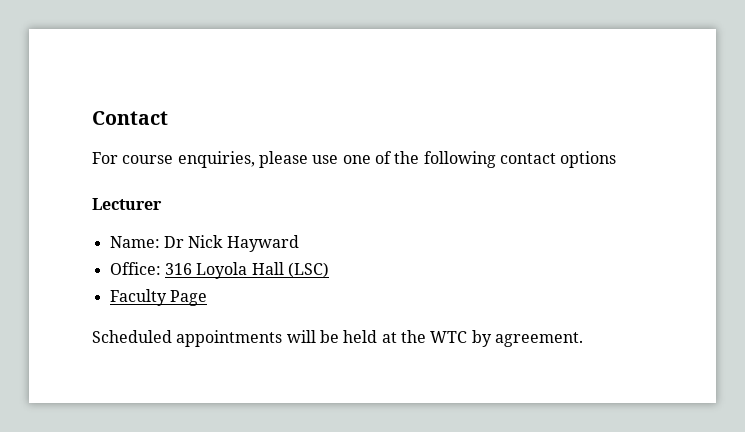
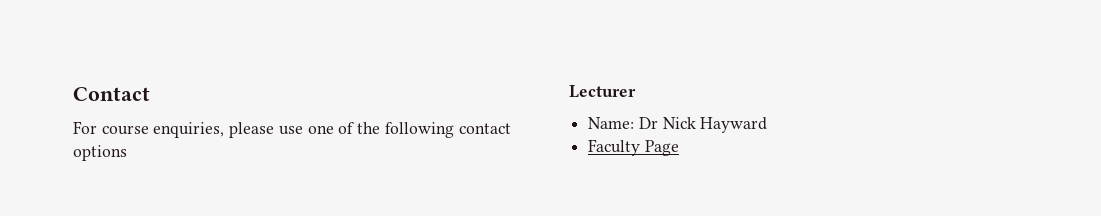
[109,262,329,279] [109,289,207,306] [92,330,583,347] Office: 316 Loyola Hall (LSC) // Faculty Page // Scheduled appointments will be held at the WTC by agreement. -> [588,139,679,156] Faculty Page

